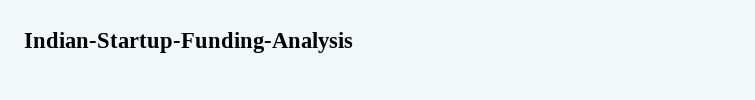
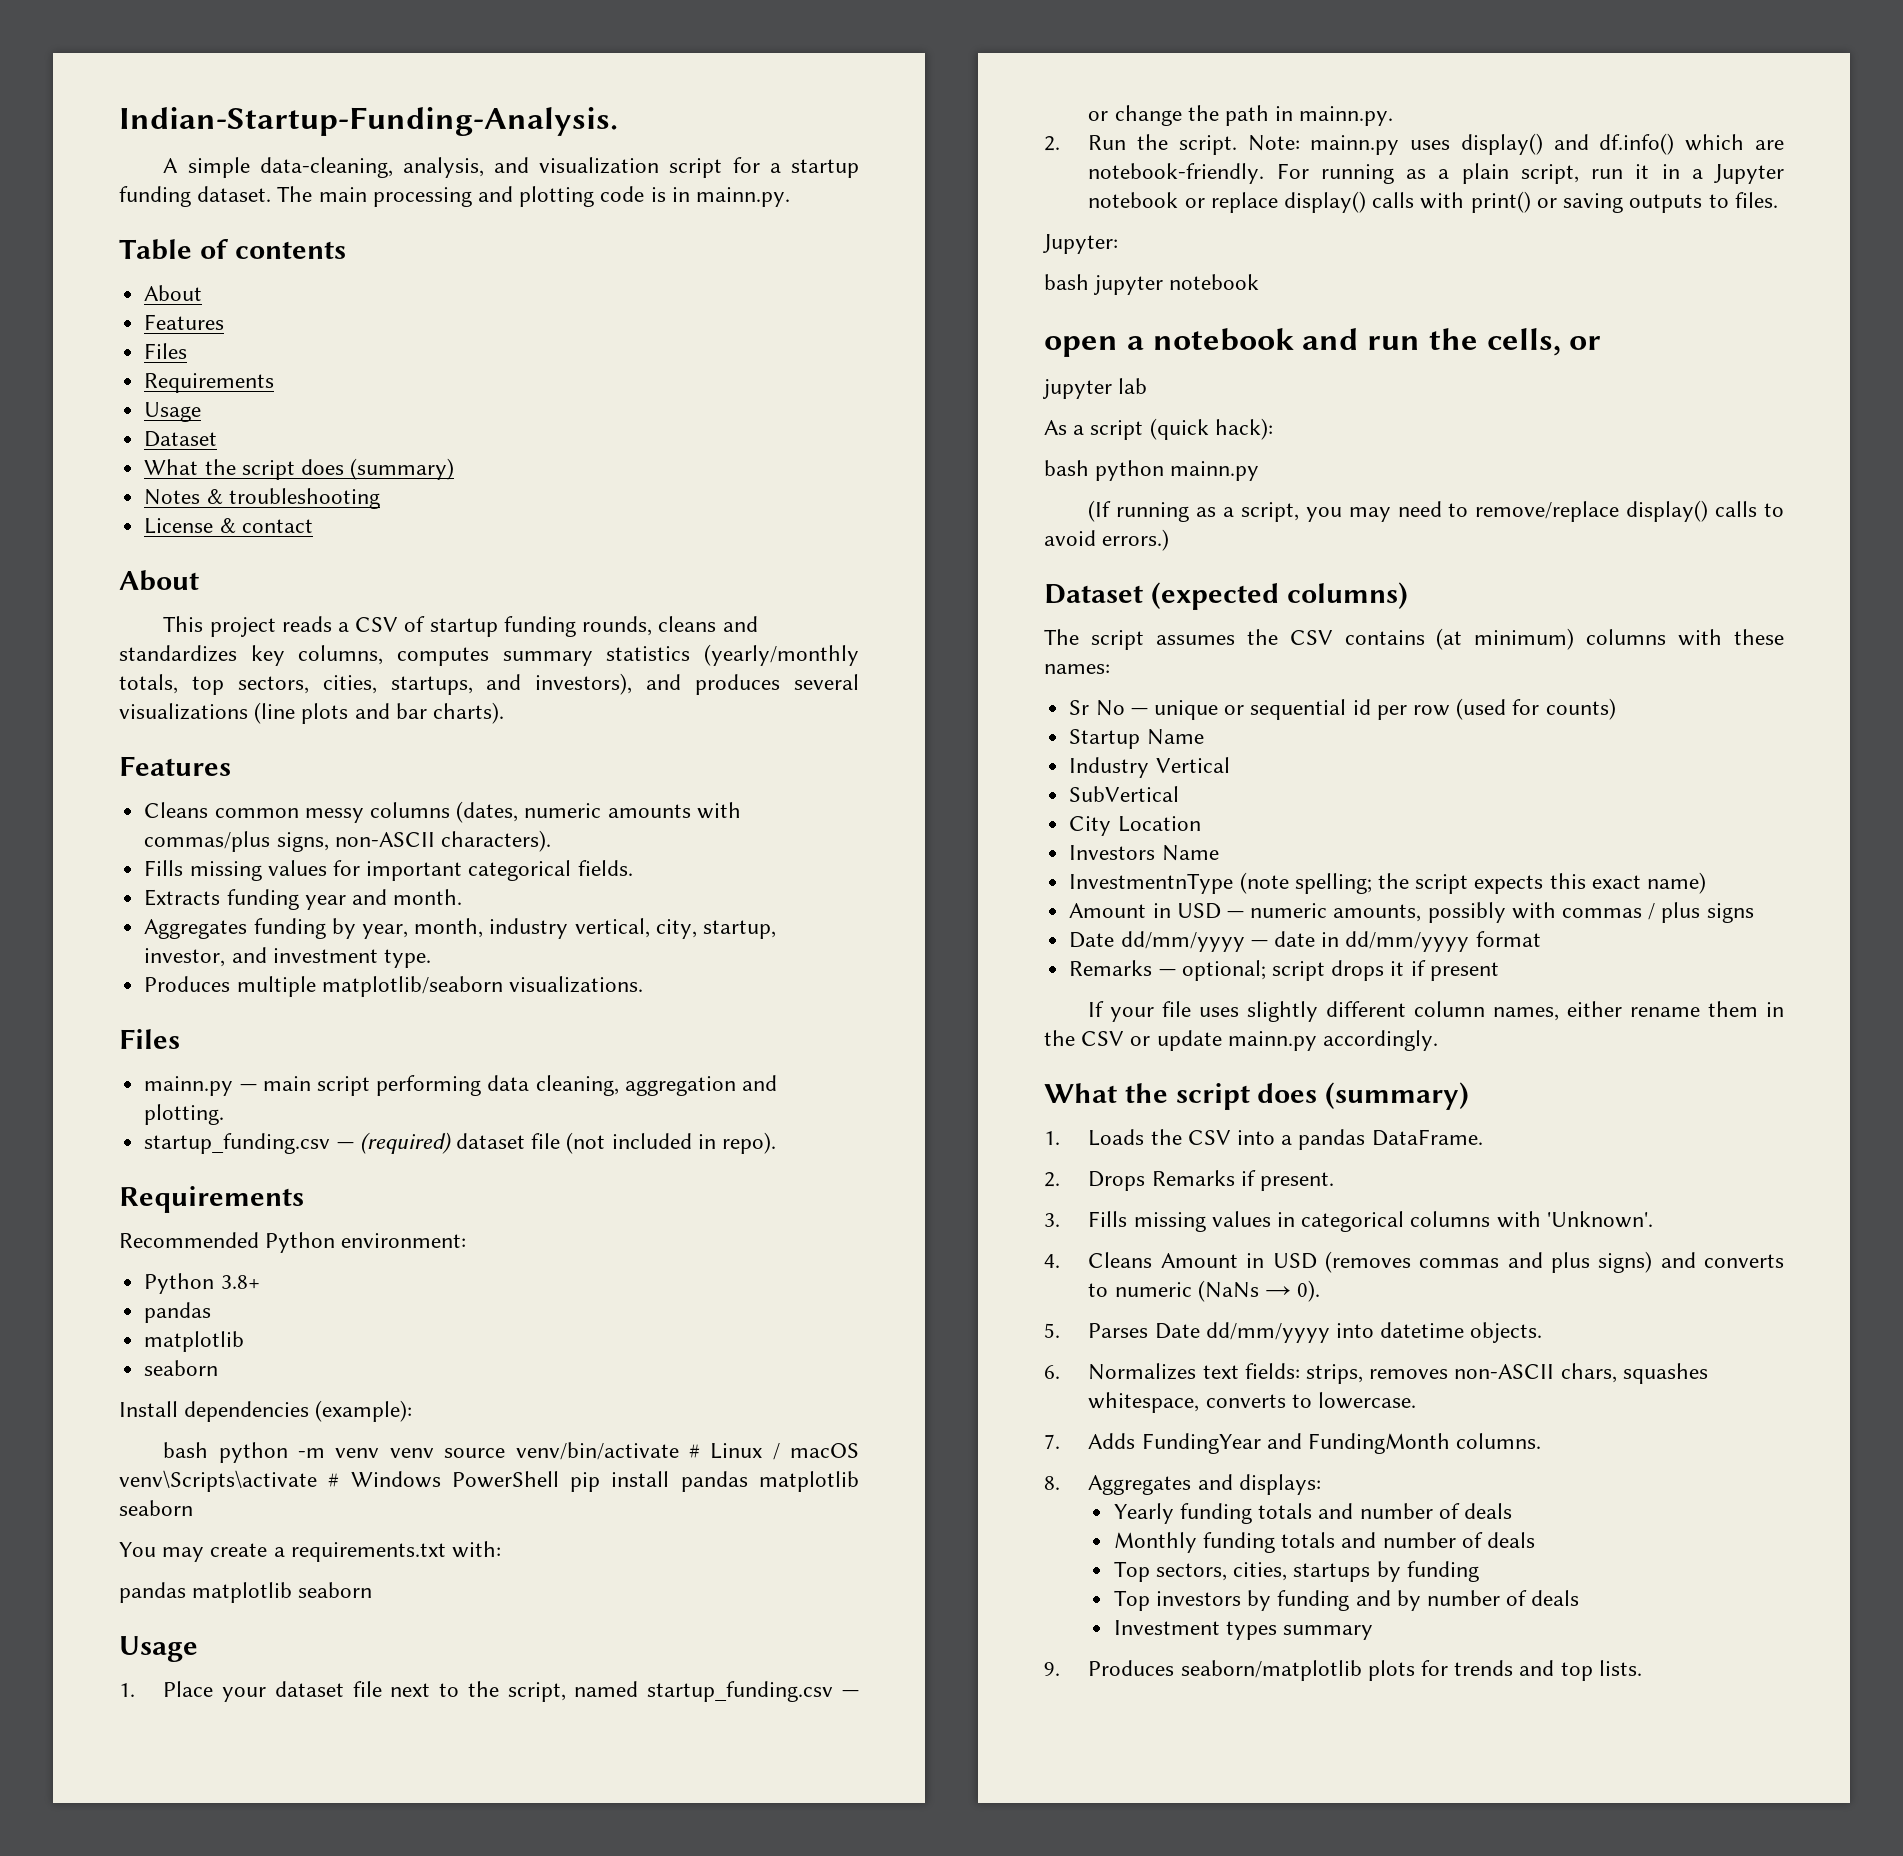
[24,32,353,53] Indian-Startup-Funding-Analysis -> [119,107,618,136] [163,157,859,178] [119,186,791,207] [119,239,346,260] [144,285,203,301] [144,314,225,330] [144,343,188,359] [144,373,275,393] [144,402,202,422] [144,431,218,447] [144,458,455,480] [144,488,380,509] [144,518,313,534] [119,570,199,591] [163,616,758,637] [119,644,859,666] [119,673,859,695] [119,702,505,724] [119,756,231,776] [144,801,741,823] [144,830,551,852] [144,860,633,881] [144,889,463,910] [144,918,776,939] [144,947,431,968] [144,976,643,997] [119,1029,180,1049] [144,1075,777,1096] [144,1104,225,1125] [144,1132,776,1154] [119,1186,304,1213] [119,1232,467,1253] [144,1273,260,1294] [144,1302,212,1323] [144,1331,245,1352] [144,1360,219,1376] [119,1400,413,1422] [163,1442,859,1463] [119,1470,859,1492] [119,1500,193,1516] [119,1541,502,1562] [119,1582,373,1603] [119,1636,198,1662] [119,1681,859,1702] [1088,105,1394,126] [1044,133,1784,155] [1088,163,1784,184] [1088,191,1778,213] [1043,234,1118,254] [1044,274,1260,295] [1044,328,1602,357] [1043,378,1148,399] [1044,418,1273,440] [1044,460,1260,481] [1088,500,1784,522] [1044,529,1170,551] [1044,582,1408,610] [1044,628,1784,650] [1044,664,1110,674] [1069,698,1616,720] [1069,729,1204,749] [1069,757,1230,778] [1069,786,1180,802] [1069,816,1201,836] [1069,845,1219,861] [1069,872,1706,894] [1069,902,1754,923] [1069,931,1541,952] [1069,960,1499,981] [1088,1001,1784,1022] [1044,1030,1439,1051] [1044,1082,1470,1110] [1044,1129,1483,1150] [1044,1170,1335,1191] [1044,1211,1653,1232] [1044,1251,1784,1273] [1088,1280,1321,1302] [1044,1322,1543,1343] [1044,1363,1708,1384] [1088,1392,1417,1413] [1044,1433,1542,1454] [1044,1474,1321,1495] [1113,1503,1512,1524] [1113,1532,1535,1553] [1113,1561,1479,1582] [1113,1590,1580,1611] [1113,1620,1374,1640] [1044,1660,1642,1681] Indian-Startup-Funding-Analysis. // A simple data-cleaning, analysis, and visualization script for a startup funding dataset. The main processing and plotting code is in mainn.py. // Table of contents // About // Features // Files // Requirements // Usage // Dataset // What the script does (summary) // Notes & troubleshooting // License & contact // About // This project reads a CSV of startup funding rounds, cleans and standardizes key columns, computes summary statistics (yearly/monthly totals, top sectors, cities, startups, and investors), and produces several visualizations (line plots and bar charts). // Features // Cleans common messy columns (dates, numeric amounts with commas/plus signs, non-ASCII characters). // Fills missing values for important categorical fields. // Extracts funding year and month. // Aggregates funding by year, month, industry vertical, city, startup, investor, and investment type. // Produces multiple matplotlib/seaborn visualizations. // Files // mainn.py — main script performing data cleaning, aggregation and plotting. // startup_funding.csv — (required) dataset file (not included in repo). // Requirements // Recommended Python environment: // Python 3.8+ // pandas // matplotlib // seaborn // Install dependencies (example): // bash python -m venv venv source venv/bin/activate # Linux / macOS venv\Scripts\activate # Windows PowerShell pip install pandas matplotlib seaborn // You may create a requirements.txt with: // pandas matplotlib seaborn // Usage // 1. Place your dataset file next to the script, named startup_funding.csv — or change the path in mainn.py. // 2. Run the script. Note: mainn.py uses display() and df.info() which are notebook-friendly. For running as a plain script, run it in a Jupyter notebook or replace display() calls with print() or saving outputs to files. // Jupyter: // bash jupyter notebook // open a notebook and run the cells, or // jupyter lab // As a script (quick hack): // bash python mainn.py // (If running as a script, you may need to remove/replace display() calls to avoid errors.) // Dataset (expected columns) // The script assumes the CSV contains (at minimum) columns with these names: // Sr No — unique or sequential id per row (used for counts) // Startup Name // Industry Vertical // SubVertical // City Location // Investors Name // InvestmentnType (note spelling; the script expects this exact name) // Amount in USD — numeric amounts, possibly with commas / plus signs // Date dd/mm/yyyy — date in dd/mm/yyyy format // Remarks — optional; script drops it if present // If your file uses slightly different column names, either rename them in the CSV or update mainn.py accordingly. // What the script does (summary) // 1. Loads the CSV into a pandas DataFrame. // 2. Drops Remarks if present. // 3. Fills missing values in categorical columns with 'Unknown'. // 4. Cleans Amount in USD (removes commas and plus signs) and converts to numeric (NaNs → 0). // 5. Parses Date dd/mm/yyyy into datetime objects. // 6. Normalizes text fields: strips, removes non-ASCII chars, squashes whitespace, converts to lowercase. // 7. Adds FundingYear and FundingMonth columns. // 8. Aggregates and displays: // Yearly funding totals and number of deals // Monthly funding totals and number of deals // Top sectors, cities, startups by funding // Top investors by funding and by number of deals // Investment types summary // 9. Produces seaborn/matplotlib plots for trends and top lists.

